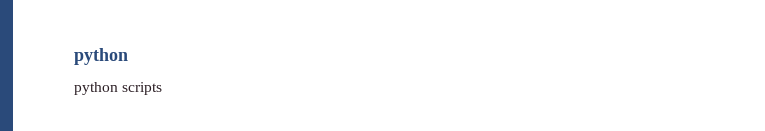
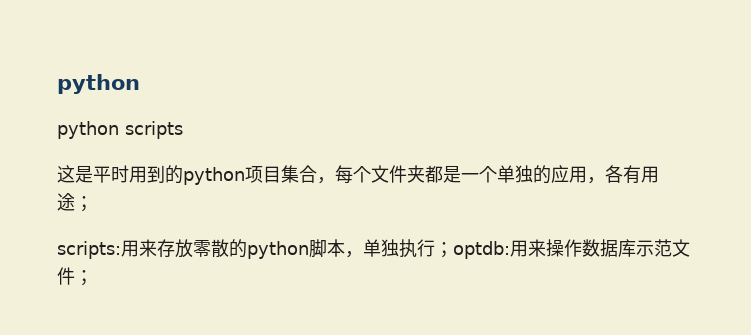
(163, 88) none -> [57,165,659,185] [57,193,93,212] [57,239,690,259] [57,267,93,286] // 这是平时用到的python项目集合，每个文件夹都是一个单独的应用，各有用途； // scripts:用来存放零散的python脚本，单独执行；optdb:用来操作数据库示范文件；

